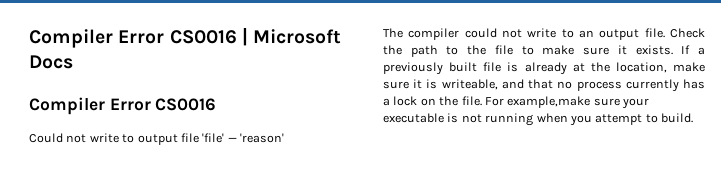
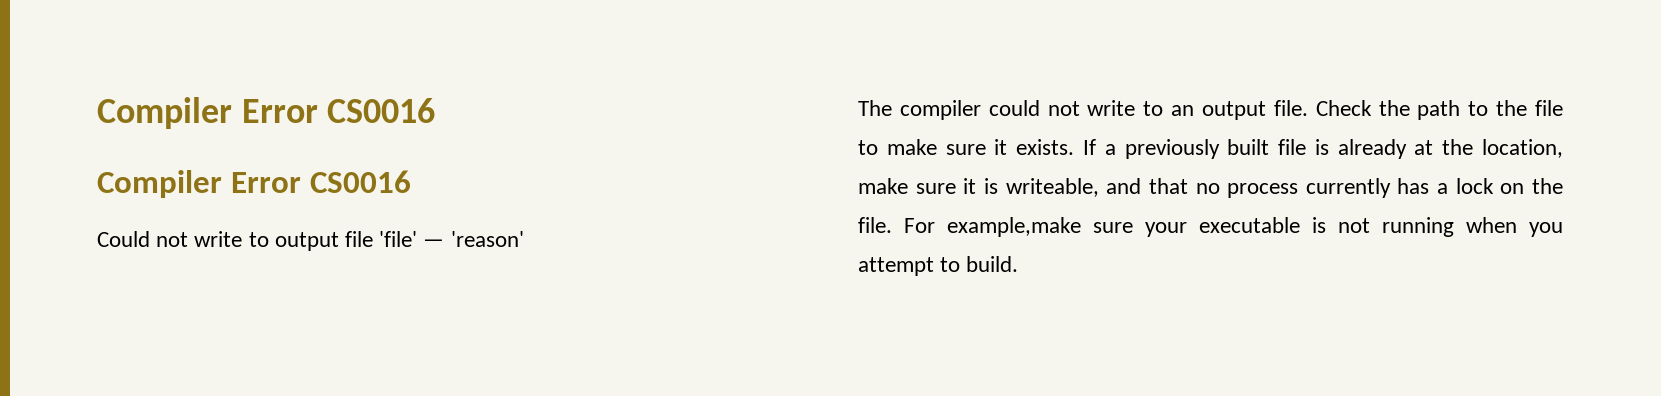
[29,28,342,48] [29,55,73,69] Compiler Error CS0016 | Microsoft Docs -> [97,97,436,129] Compiler Error CS0016

